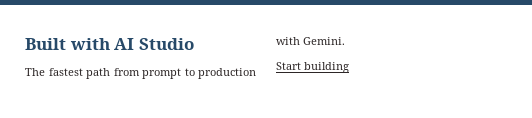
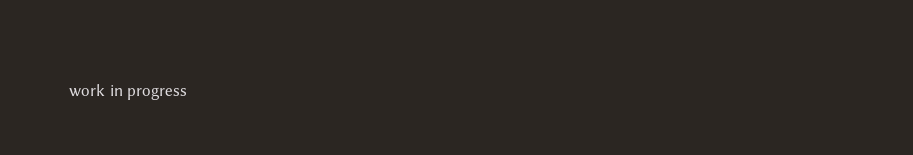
[25,38,194,50] [25,68,256,79] [276,37,345,45] [276,62,349,73] Built with AI Studio // The fastest path from prompt to production with Gemini. // Start building -> [69,84,188,100] work in progress

